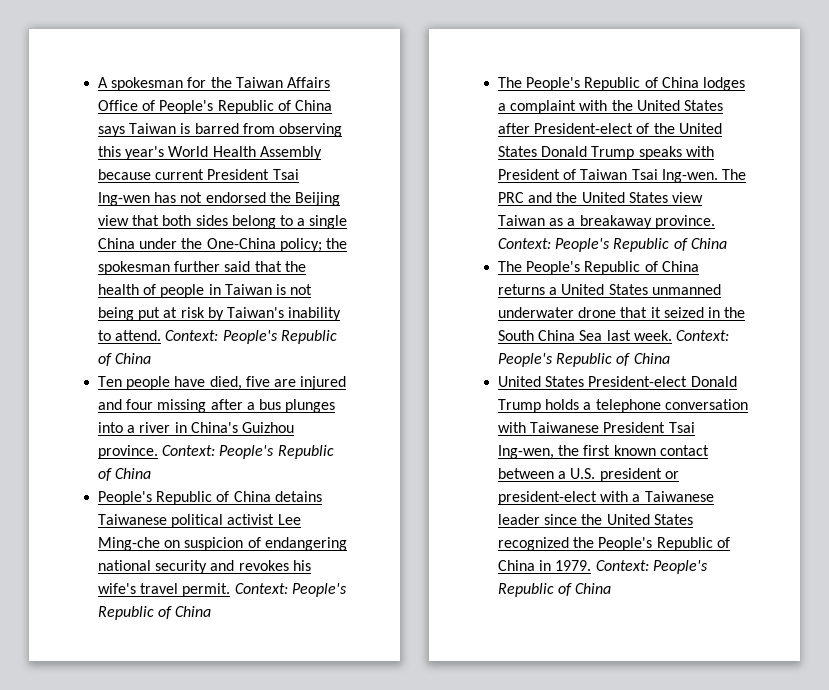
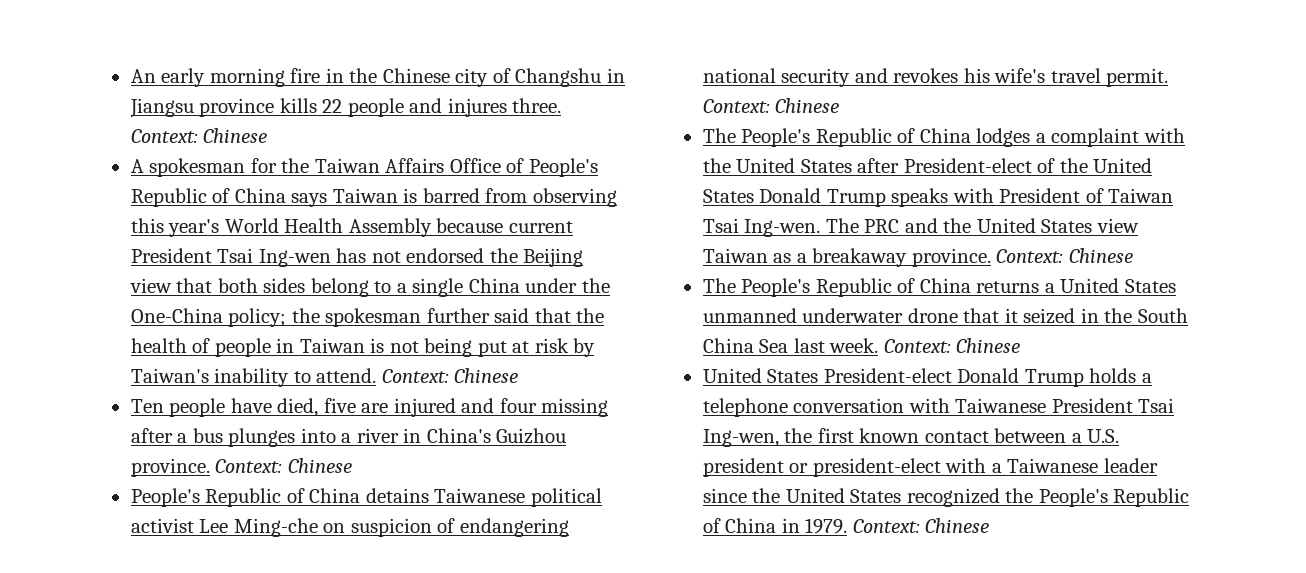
(98, 82) none -> [130,68,625,87] [129,98,562,118] [130,128,268,143] An early morning fire in the Chinese city of Changshu in Jiangsu province kills 22 people and injures three. Context: Chinese //
[222,330,337,344] [98,353,152,366] People's Republic of China -> [454,368,519,383] Chinese
[219,445,334,459] [98,468,152,481] People's Republic of China -> [287,458,352,473] Chinese
[291,583,347,597] [98,606,212,620] People's Republic of China -> [775,98,840,113] Chinese
[555,238,727,252] People's Republic of China -> [1068,248,1133,263] Chinese
[498,353,670,367] People's Republic of China -> [956,338,1021,353] Chinese
[652,560,708,574] [498,583,612,597] People's Republic of China -> [925,518,990,533] Chinese

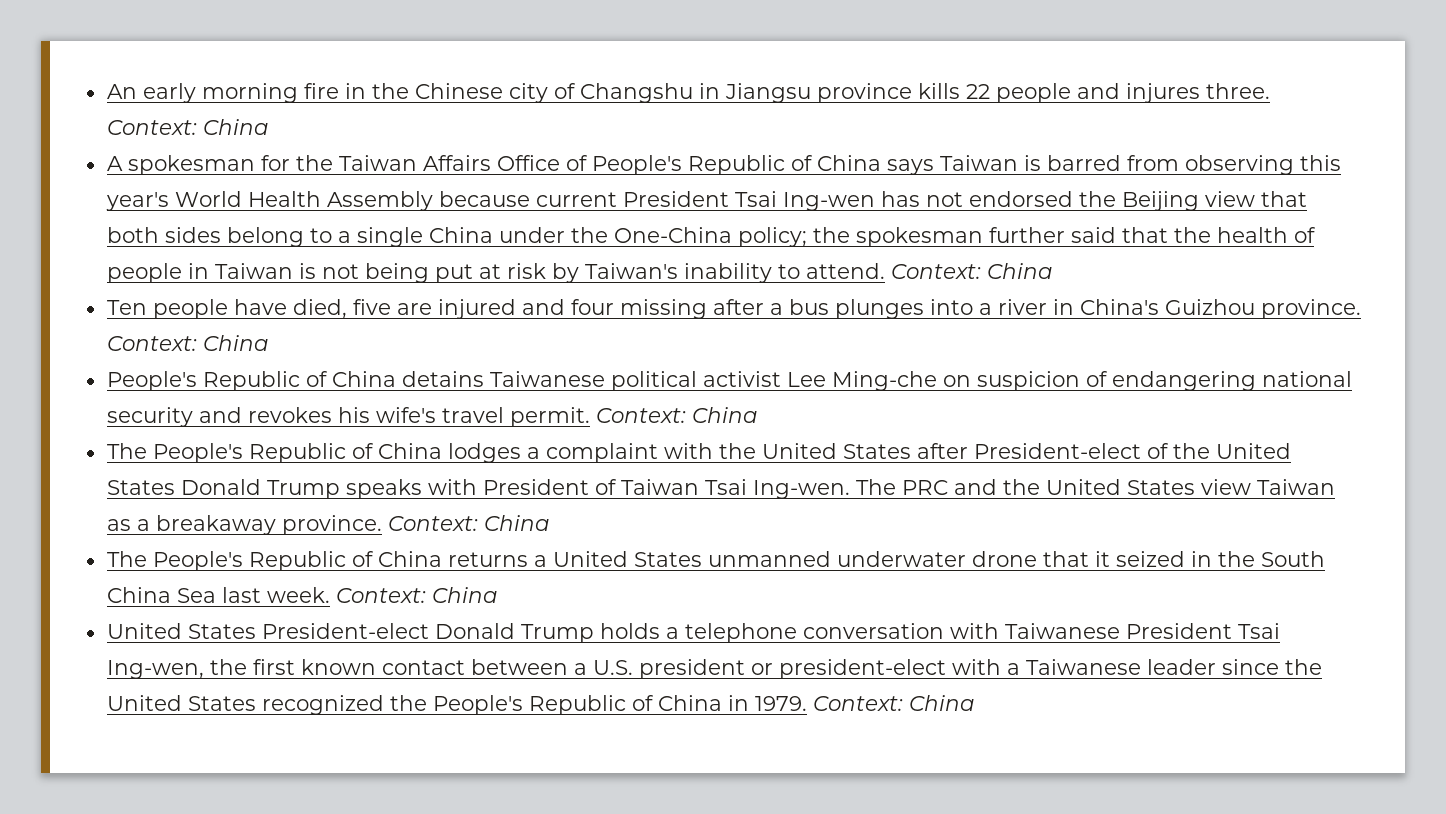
[203,128,268,143] Chinese -> [202,119,269,135] China
[454,368,519,383] Chinese -> [986,263,1053,279] China
[287,458,352,473] Chinese -> [202,335,269,351] China
[775,98,840,113] Chinese -> [691,407,758,423] China
[1068,248,1133,263] Chinese -> [483,515,550,531] China
[956,338,1021,353] Chinese -> [431,587,498,603] China
[925,518,990,533] Chinese -> [908,695,975,711] China

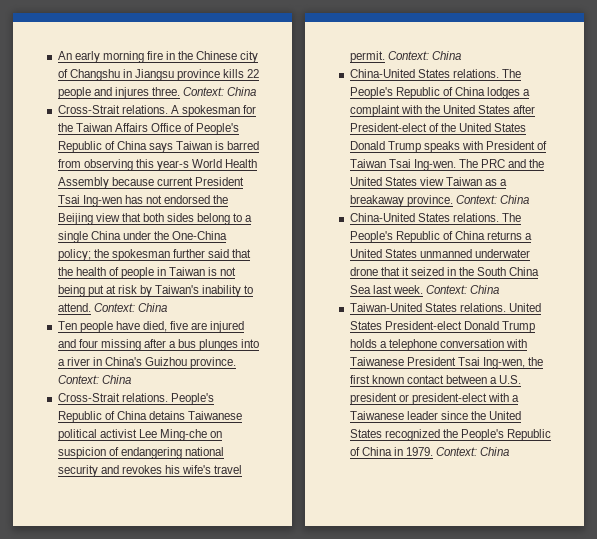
(269, 127) none -> [57,105,168,114] Cross-Strait relations.
[105,192,169,211] year's -> [156,160,189,171] year-s
(269, 343) none -> [57,393,168,402] Cross-Strait relations.
(758, 415) none -> [349,69,499,78] China-United States relations.
(550, 523) none -> [349,213,499,222] China-United States relations.
(498, 595) none -> [349,303,506,312] Taiwan-United States relations.

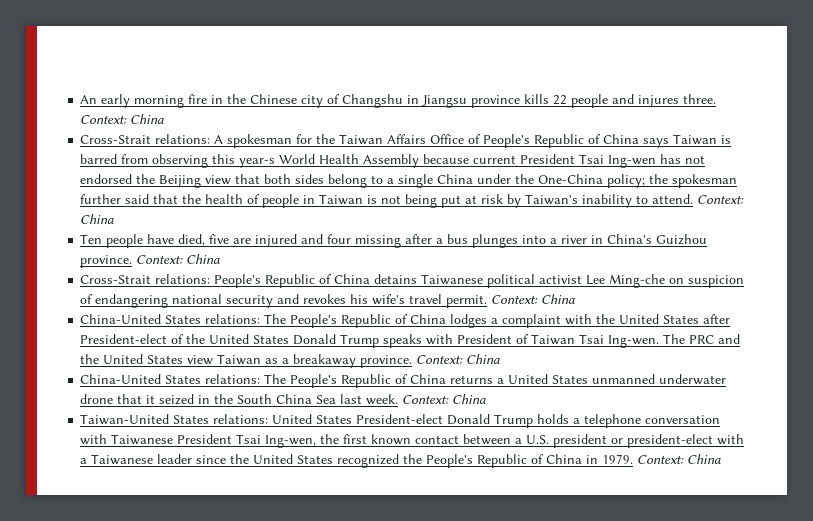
[121,105,168,114] relations. -> [155,134,211,144] relations:
[121,393,168,402] relations. -> [155,274,211,284] relations:
[452,69,499,78] relations. -> [205,314,261,324] relations:
[452,213,499,222] relations. -> [205,374,261,384] relations:
[459,303,506,312] relations. -> [213,414,269,424] relations:

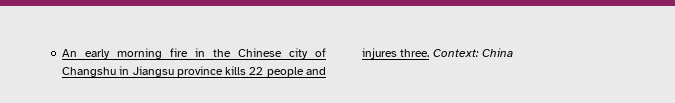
[80,134,732,148] [80,154,706,168] [80,174,738,188] [80,194,745,208] [80,214,115,224] [80,234,708,248] [80,254,221,268] [80,274,745,288] [80,294,576,308] [80,314,731,328] [80,334,741,348] [80,354,501,368] [80,374,727,388] [80,394,487,405] [80,414,721,428] [80,434,745,448] [80,454,722,468] // Cross-Strait relations: A spokesman for the Taiwan Affairs Office of People's Republic of China says Taiwan is barred from observing this year-s World Health Assembly because current President Tsai Ing-wen has not endorsed the Beijing view that both sides belong to a single China under the One-China policy; the spokesman further said that the health of people in Taiwan is not being put at risk by Taiwan's inability to attend. Context: China // Ten people have died, five are injured and four missing after a bus plunges into a river in China's Guizhou province. Context: China // Cross-Strait relations: People's Republic of China detains Taiwanese political activist Lee Ming-che on suspicion of endangering national security and revokes his wife's travel permit. Context: China // China-United States relations: The People's Republic of China lodges a complaint with the United States after President-elect of the United States Donald Trump speaks with President of Taiwan Tsai Ing-wen. The PRC and the United States view Taiwan as a breakaway province. Context: China // China-United States relations: The People's Republic of China returns a United States unmanned underwater drone that it seized in the South China Sea last week. Context: China // Taiwan-United States relations: United States President-elect Donald Trump holds a telephone conversation with Taiwanese President Tsai Ing-wen, the first known contact between a U.S. president or president-elect with a Taiwanese leader since the United States recognized the People's Republic of China in 1979. Context: China -> (513, 52) none

